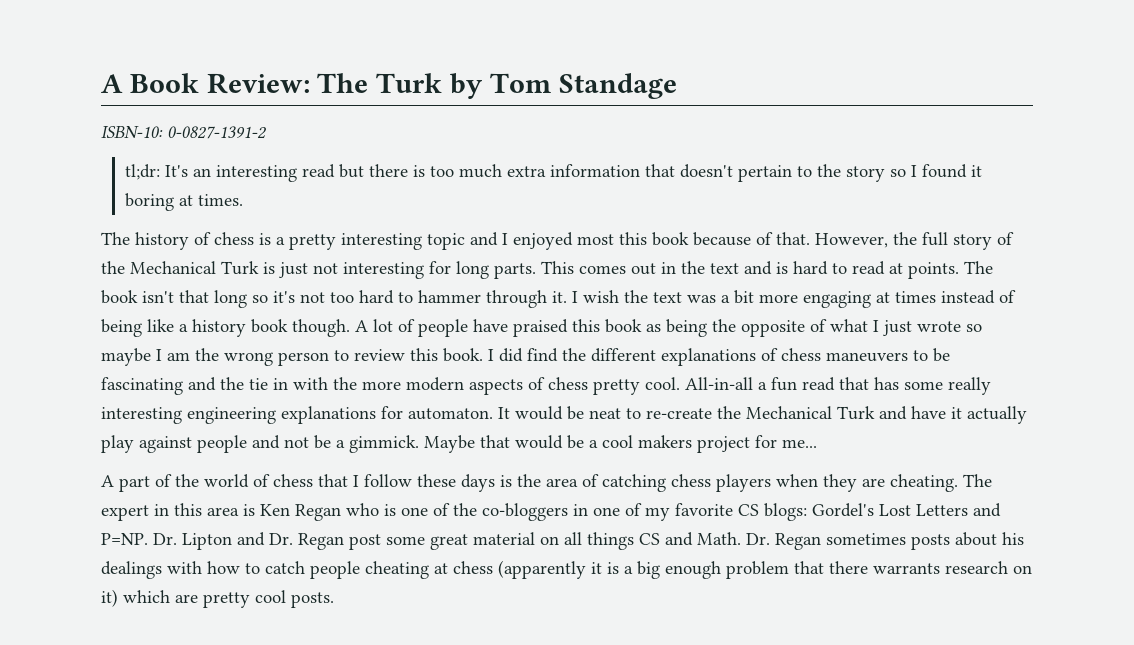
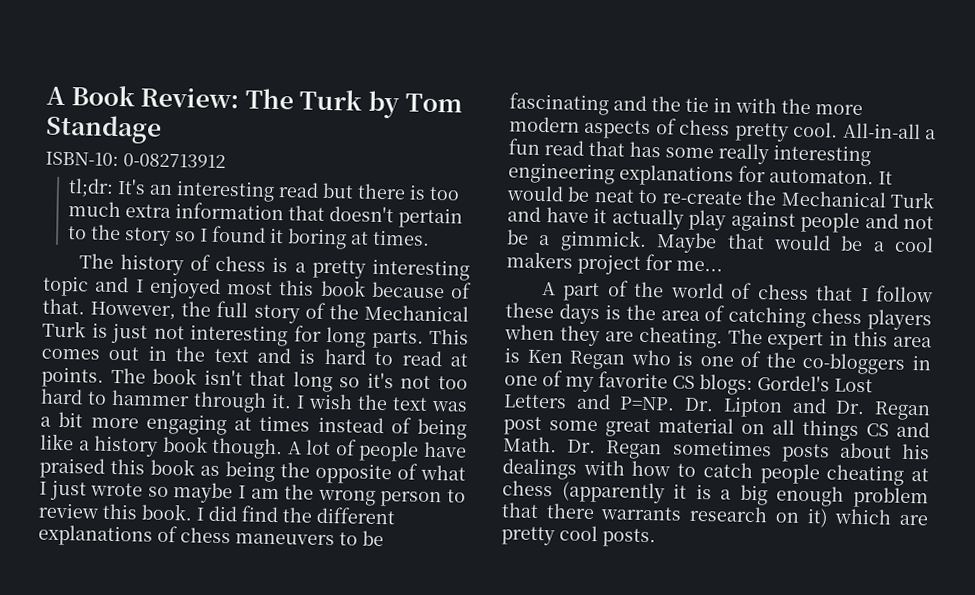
[167,126,267,139] 0-0827-1391-2 -> [123,153,226,169] 0-082713912

